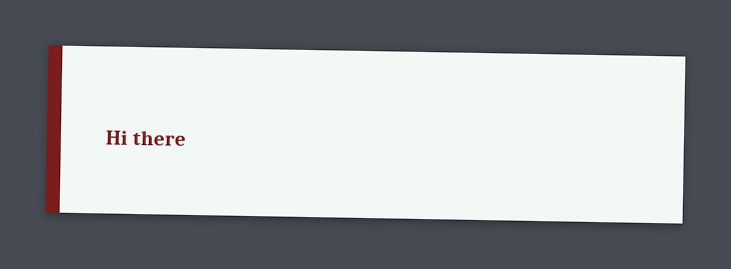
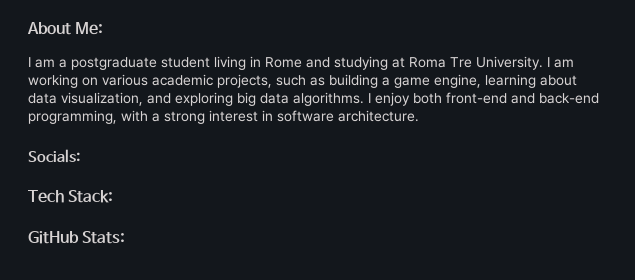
[105,129,187,146] Hi there -> [27,22,104,35] [28,56,574,70] [28,74,577,88] [28,92,599,106] [28,110,419,124] [28,149,80,163] [28,190,114,203] [28,231,126,244] About Me: // I am a postgraduate student living in Rome and studying at Roma Tre University. I am working on various academic projects, such as building a game engine, learning about data visualization, and exploring big data algorithms. I enjoy both front-end and back-end programming, with a strong interest in software architecture. // Socials: // Tech Stack: // GitHub Stats:

